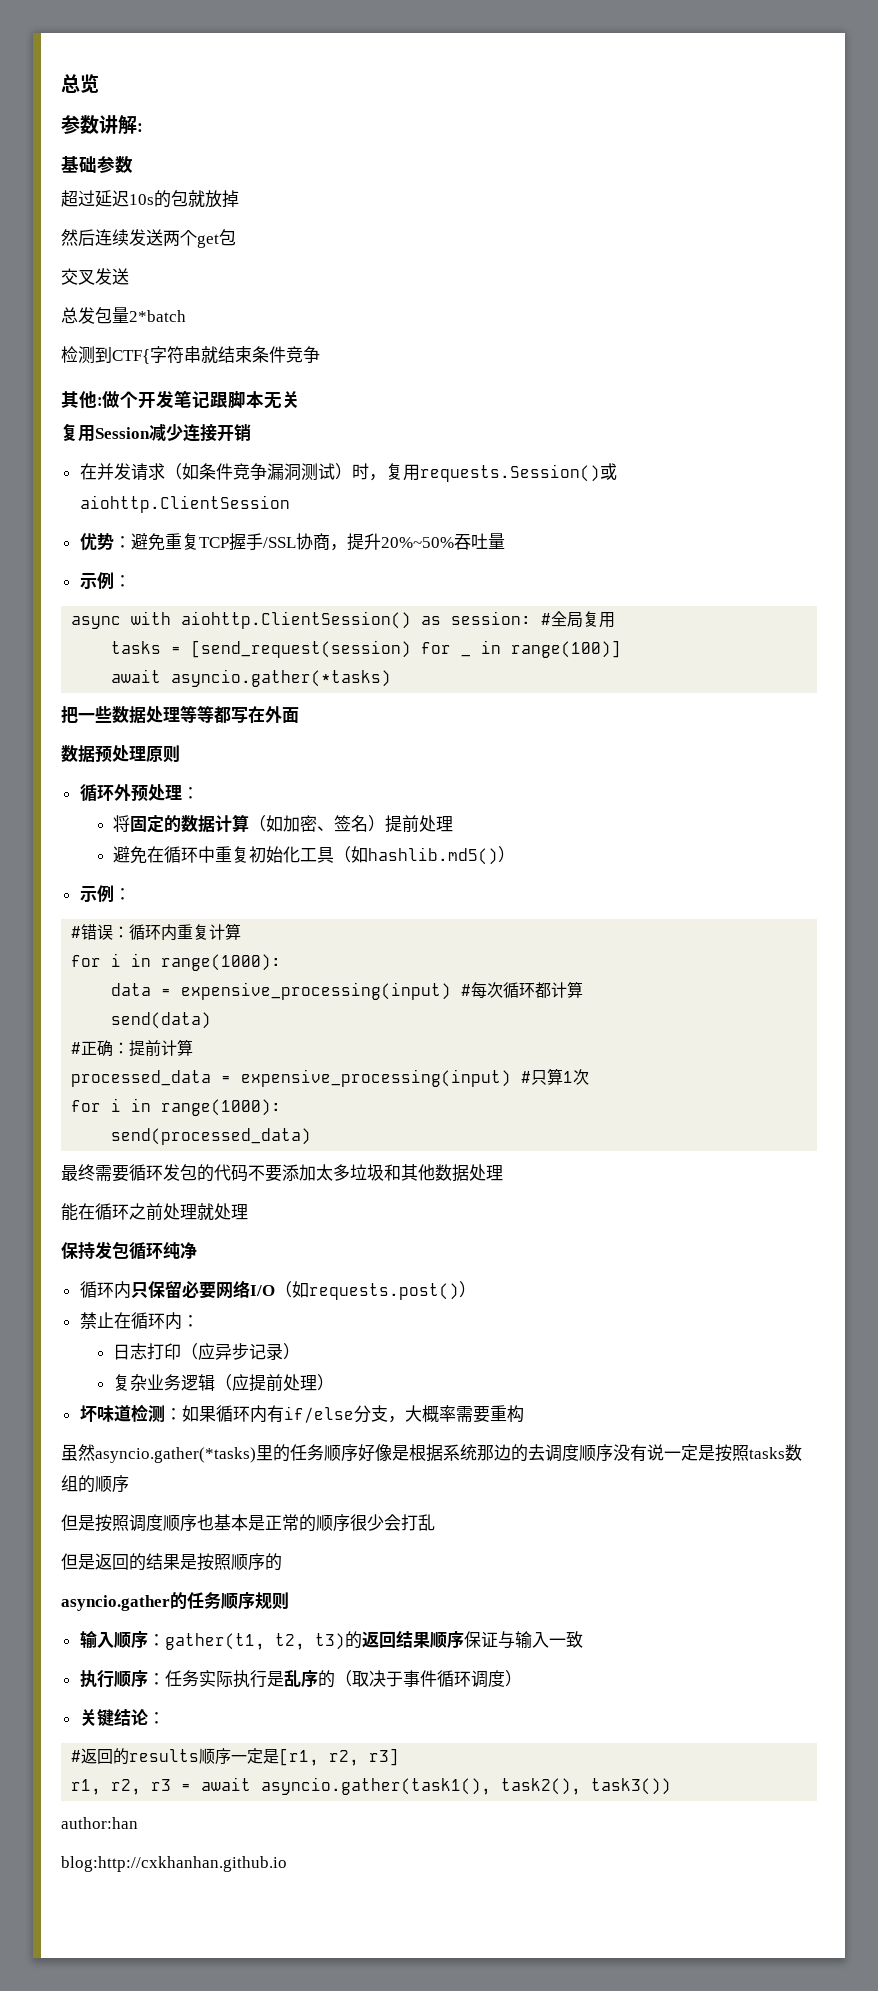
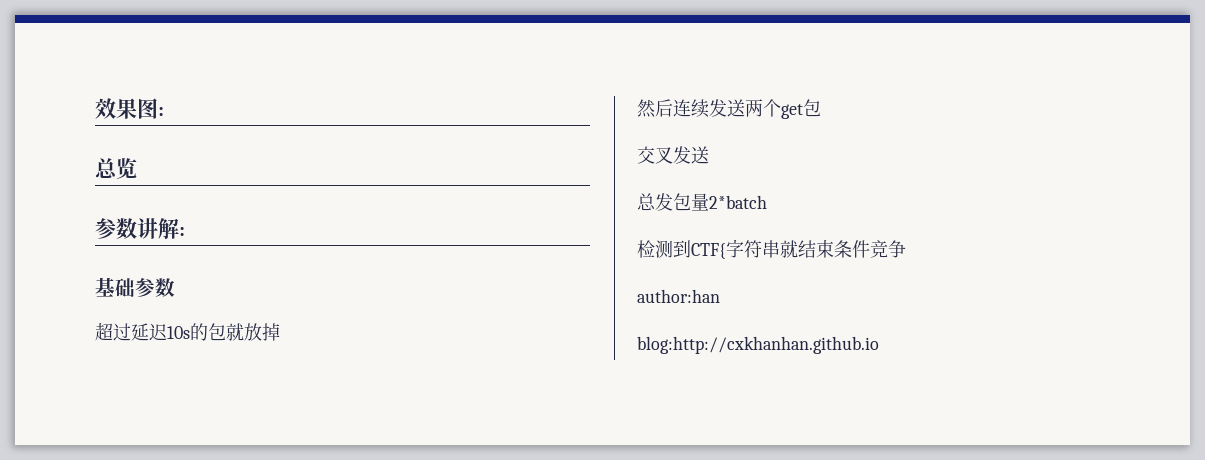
(61, 83) none -> [95,98,164,119] 效果图: //
[61,390,300,409] [61,423,251,442] [79,463,617,482] [79,495,290,513] [79,533,505,551] [79,572,131,589] [71,611,616,629] [111,640,452,658] [461,654,472,657] [481,640,622,658] [111,669,392,687] [61,705,299,724] [61,745,180,763] [79,784,199,802] [113,814,454,833] [113,846,516,865] [79,885,131,902] [71,923,242,941] [71,953,282,971] [111,981,584,1000] [111,1012,212,1029] [71,1039,194,1057] [71,1068,590,1087] [71,1098,282,1116] [111,1128,312,1145] [61,1164,503,1182] [61,1203,248,1221] [61,1241,197,1259] [79,1280,476,1300] [79,1312,199,1330] [113,1343,301,1360] [113,1374,335,1392] [79,1404,524,1423] [61,1444,802,1463] [61,1475,129,1493] [61,1514,435,1532] [61,1553,282,1571] [61,1592,289,1611] [79,1630,583,1650] [79,1670,522,1688] [79,1708,165,1727] [71,1748,400,1766] [71,1777,672,1795] // 其他:做个开发笔记跟脚本无关 // 复用Session减少连接开销 // 在并发请求（如条件竞争漏洞测试）时，复用requests.Session()或aiohttp.ClientSession // 优势：避免重复TCP握手/SSL协商，提升20%~50%吞吐量 // 示例： // async with aiohttp.ClientSession() as session: #全局复用 // tasks = [send_request(session) for _ in range(100)] // await asyncio.gather(*tasks) // 把一些数据处理等等都写在外面 // 数据预处理原则 // 循环外预处理： // 将固定的数据计算（如加密、签名）提前处理 // 避免在循环中重复初始化工具（如hashlib.md5()） // 示例： // #错误：循环内重复计算 // for i in range(1000): // data = expensive_processing(input) #每次循环都计算 // send(data) // #正确：提前计算 // processed_data = expensive_processing(input) #只算1次 // for i in range(1000): // send(processed_data) // 最终需要循环发包的代码不要添加太多垃圾和其他数据处理 // 能在循环之前处理就处理 // 保持发包循环纯净 // 循环内只保留必要网络I/O（如requests.post()） // 禁止在循环内： // 日志打印（应异步记录） // 复杂业务逻辑（应提前处理） // 坏味道检测：如果循环内有if/else分支，大概率需要重构 // 虽然asyncio.gather(*tasks)里的任务顺序好像是根据系统那边的去调度顺序没有说一定是按照tasks数组的顺序 // 但是按照调度顺序也基本是正常的顺序很少会打乱 // 但是返回的结果是按照顺序的 // asyncio.gather的任务顺序规则 // 输入顺序：gather(t1, t2, t3)的返回结果顺序保证与输入一致 // 执行顺序：任务实际执行是乱序的（取决于事件循环调度） // 关键结论： // #返回的results顺序一定是[r1, r2, r3] // r1, r2, r3 = await asyncio.gather(task1(), task2(), task3()) -> (906, 249) none

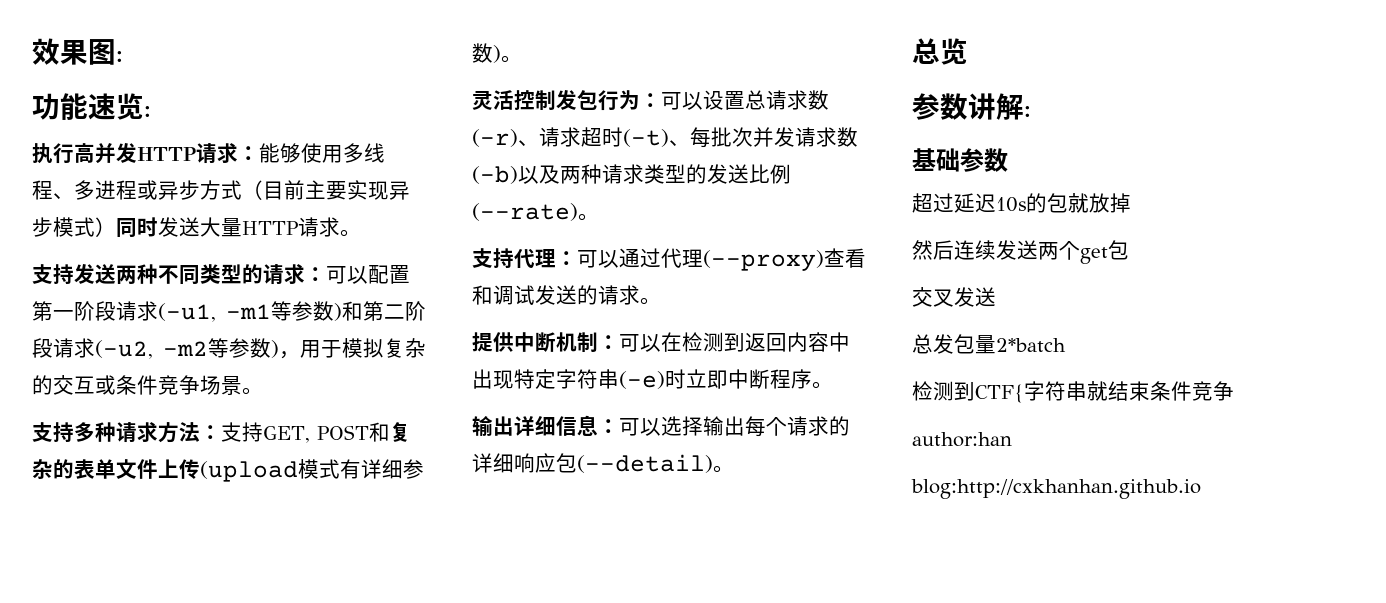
(164, 111) none -> [32,93,151,120] [32,143,385,164] [32,180,410,200] [32,217,361,238] [32,264,410,285] [32,301,426,322] [32,338,426,359] [32,375,263,395] [32,422,411,443] [32,459,424,482] [472,43,522,63] [472,90,829,111] [472,127,858,148] [472,164,791,184] [472,203,599,221] [472,248,866,271] [472,285,661,305] [472,332,850,352] [472,369,833,389] [472,415,850,437] [472,453,734,473] // 功能速览: // 执行高并发HTTP请求：能够使用多线程、多进程或异步方式（目前主要实现异步模式）同时发送大量HTTP请求。 // 支持发送两种不同类型的请求：可以配置第一阶段请求(-u1, -m1等参数)和第二阶段请求(-u2, -m2等参数)，用于模拟复杂的交互或条件竞争场景。 // 支持多种请求方法：支持GET, POST和复杂的表单文件上传(upload模式有详细参数)。 // 灵活控制发包行为：可以设置总请求数(-r)、请求超时(-t)、每批次并发请求数(-b)以及两种请求类型的发送比例(--rate)。 // 支持代理：可以通过代理(--proxy)查看和调试发送的请求。 // 提供中断机制：可以在检测到返回内容中出现特定字符串(-e)时立即中断程序。 // 输出详细信息：可以选择输出每个请求的详细响应包(--detail)。

